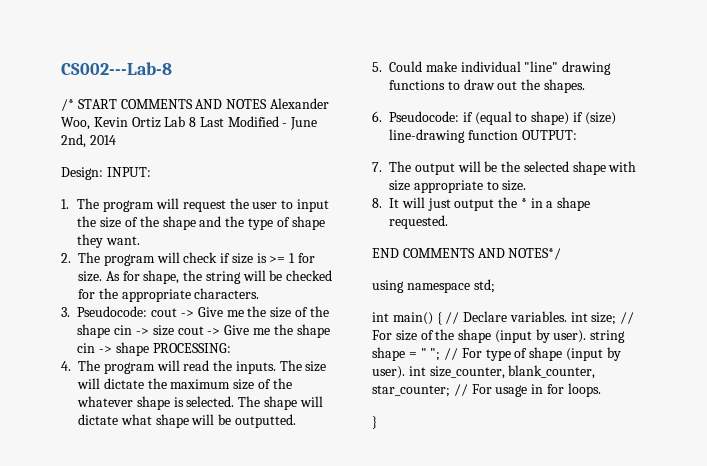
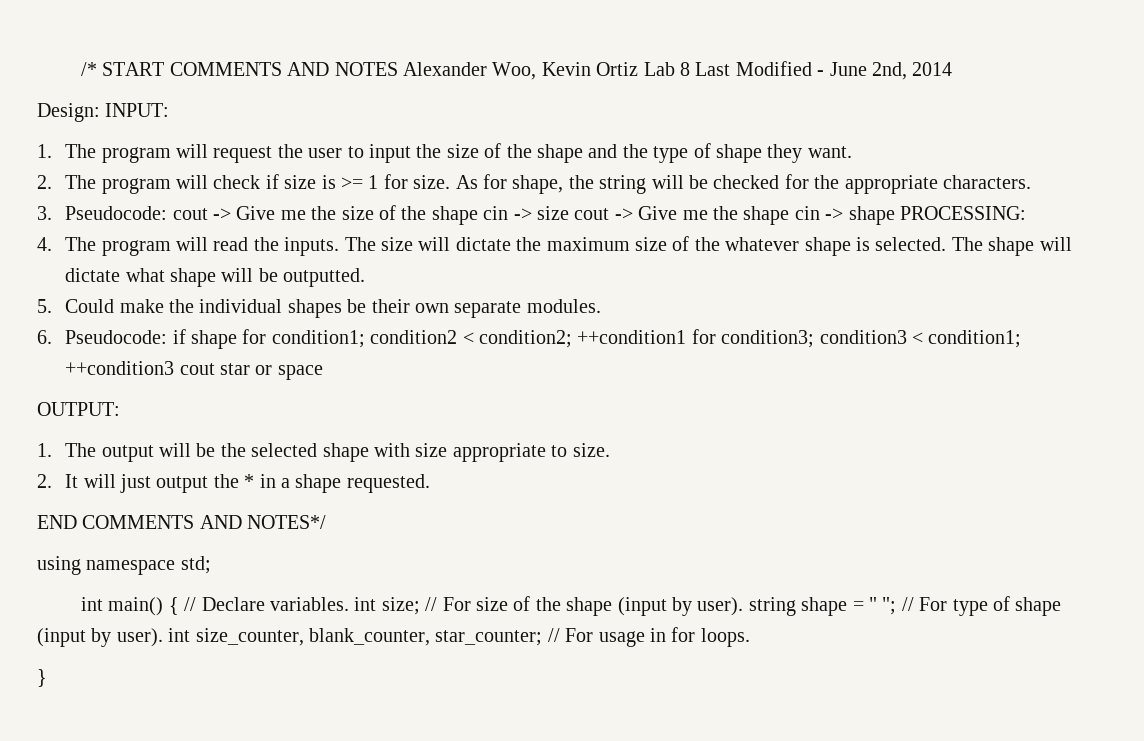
[61,62,172,75] CS002---Lab-8 // -> (80, 69) none
[460,61,612,75] [389,79,585,93] [372,111,616,125] [389,129,518,143] individual "line" drawing functions to draw out the shapes. // 6. Pseudocode: if (equal to shape) if (size) line-drawing function -> [169,299,601,318] [37,329,1022,349] [65,361,323,380] the individual shapes be their own separate modules. // 6. Pseudocode: if shape for condition1; condition2 < condition2; ++condition1 for condition3; condition3 < condition1; ++condition3 cout star or space //
[372,162,382,172] 7. -> [37,443,52,457] 1.
[372,198,382,208] 8. -> [37,474,52,488] 2.

